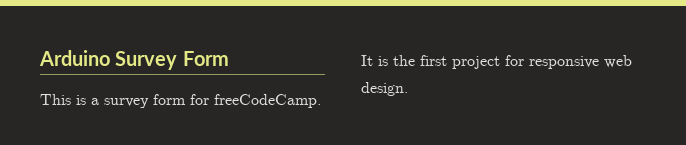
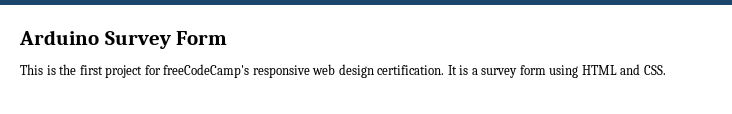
[91,94,321,108] [361,55,388,66] a survey form for freeCodeCamp. It is -> (56, 70) none
(524, 60) none -> [163,64,250,78] freeCodeCamp's
[361,82,408,96] design. -> [338,64,666,78] design certification. It is a survey form using HTML and CSS.

